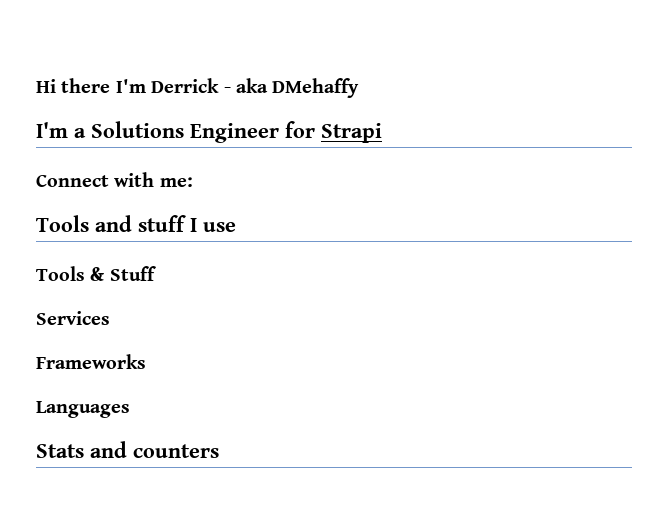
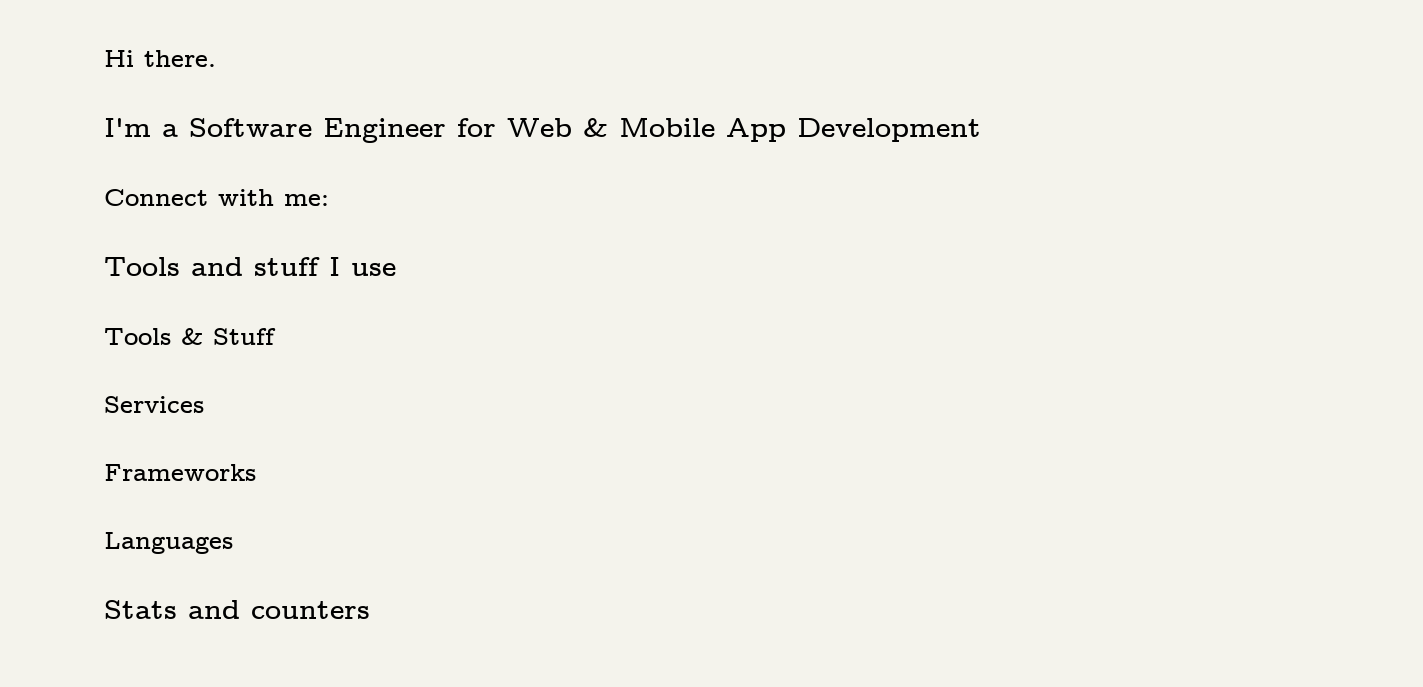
[61,78,360,98] there I'm Derrick - aka DMehaffy -> [144,50,216,67] there.
[91,121,184,138] Solutions -> [189,118,312,137] Software
[321,123,382,143] Strapi -> [507,117,981,142] Web & Mobile App Development

